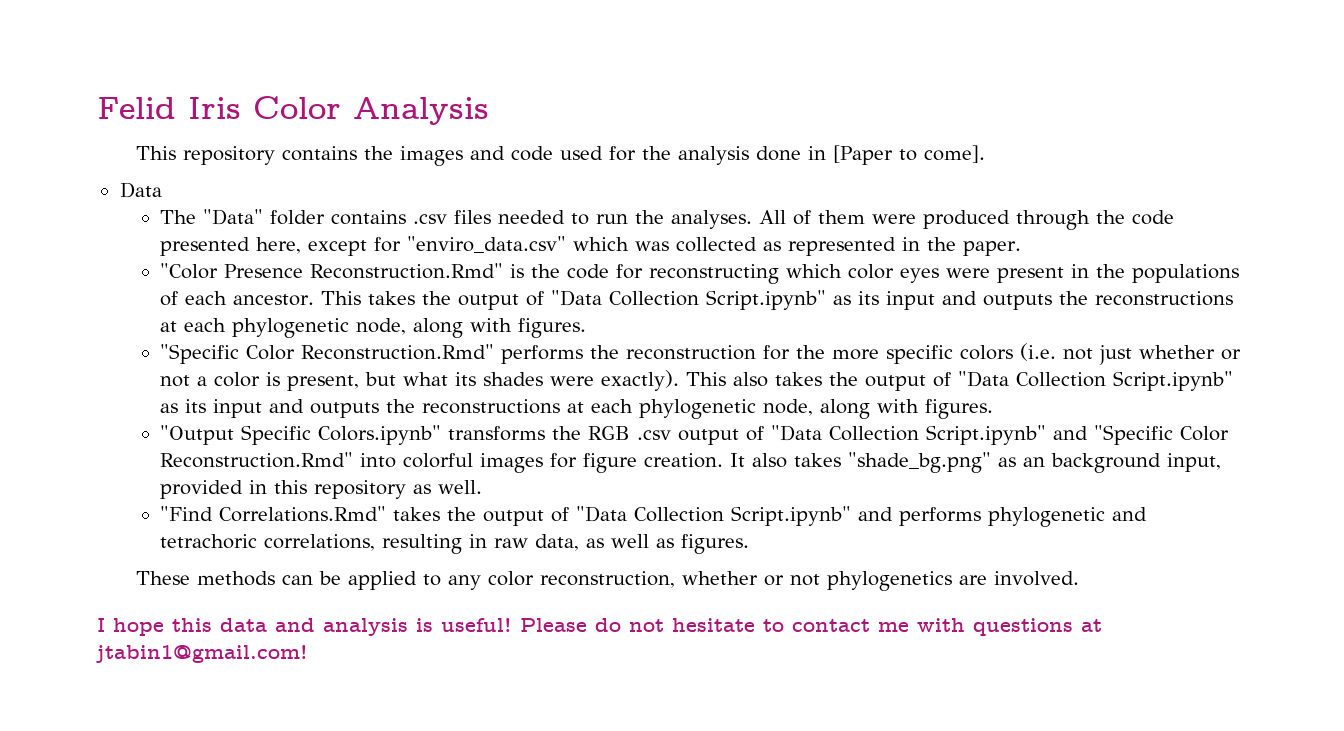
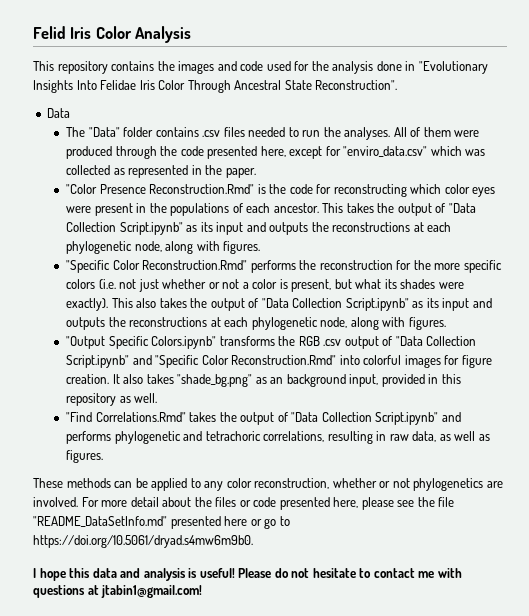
[832,145,985,165] [Paper to come]. -> [418,61,488,74] [33,80,398,93] "Evolutionary Insights Into Felidae Iris Color Through Ancestral State Reconstruction".
(1079, 578) none -> [81,497,455,510] [33,516,290,529] [33,535,253,548] For more detail about the files or code presented here, please see the file "README_DataSetInfo.md" presented here or go to https://doi.org/10.5061/dryad.s4mw6m9b0.

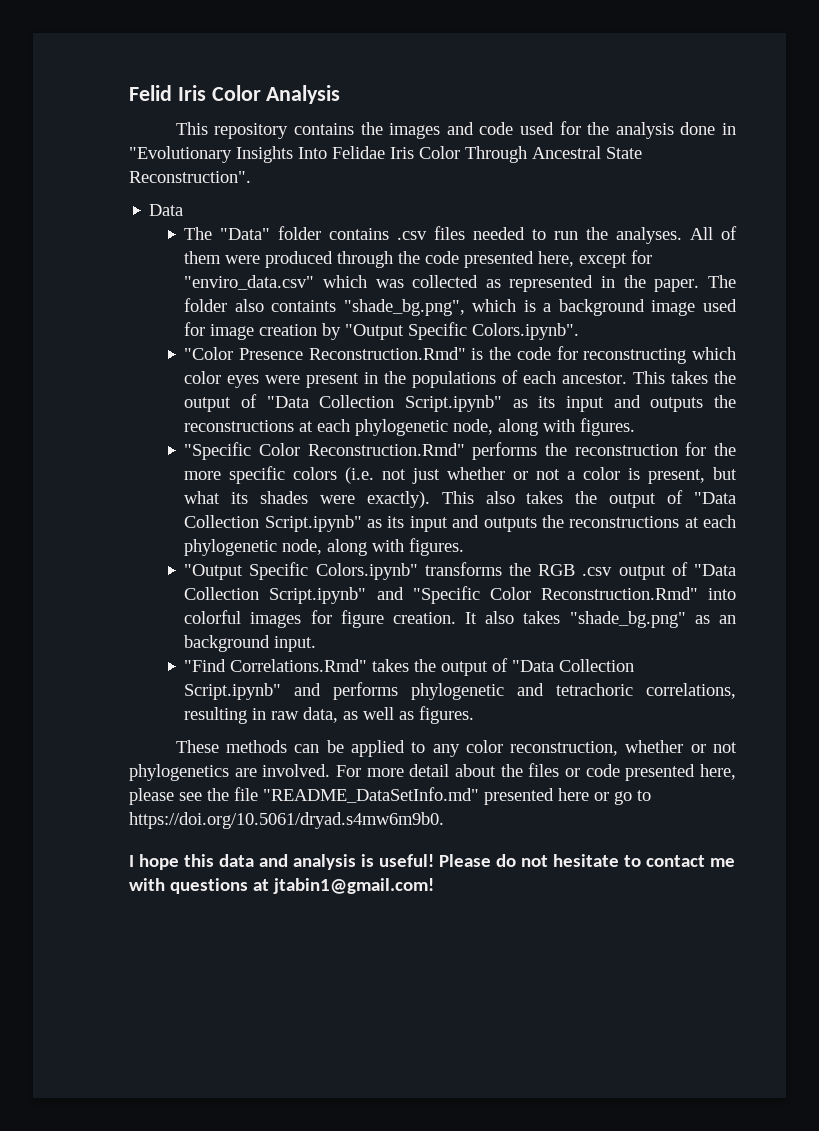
(256, 173) none -> [707,275,736,288] [184,298,737,316] [184,322,580,340] The folder also containts "shade_bg.png", which is a background image used for image creation by "Output Specific Colors.ipynb".
[349,374,461,387] [65,393,158,406] input, provided in this repository as well. -> [274,636,317,652] input.

